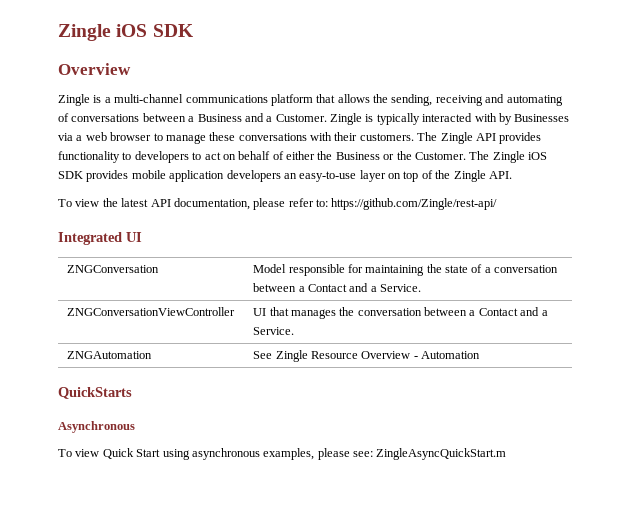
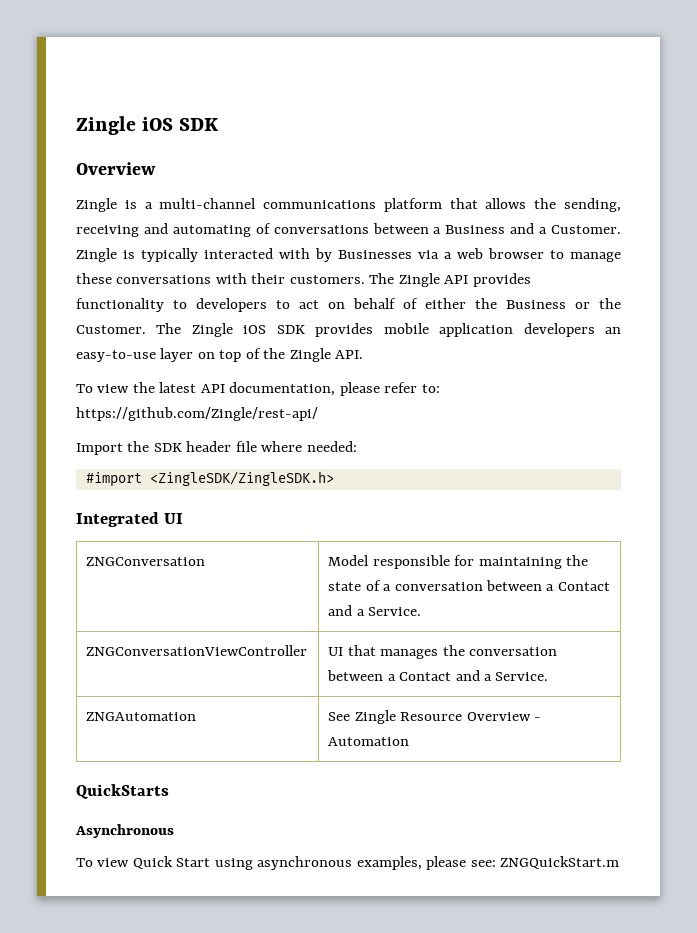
(498, 204) none -> [76,441,357,455] [85,471,334,487] // Import the SDK header file where needed: // #import <ZingleSDK/ZingleSDK.h>
[376,448,507,460] ZingleAsyncQuickStart.m -> [500,856,620,869] ZNGQuickStart.m

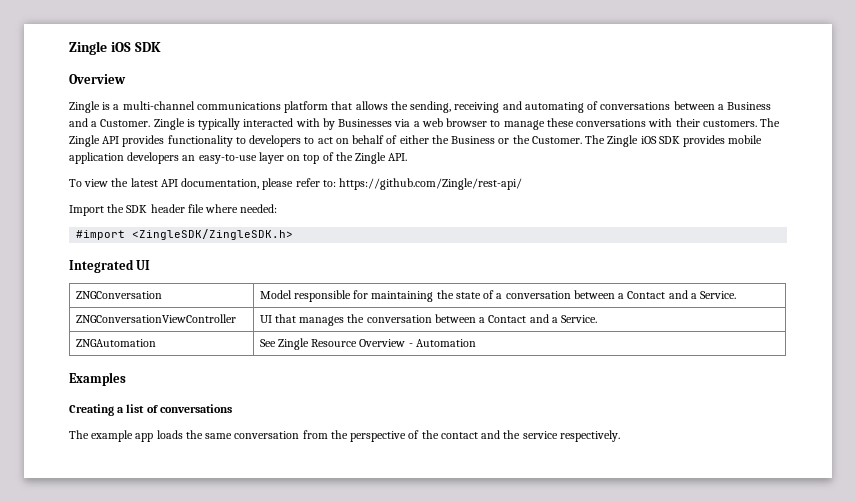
[76,784,169,799] [75,824,174,838] [76,856,620,870] QuickStarts // Asynchronous // To view Quick Start using asynchronous examples, please see: ZNGQuickStart.m -> [69,372,126,386] [69,404,232,416] [69,430,620,442] Examples // Creating a list of conversations // The example app loads the same conversation from the perspective of the contact and the service respectively.

